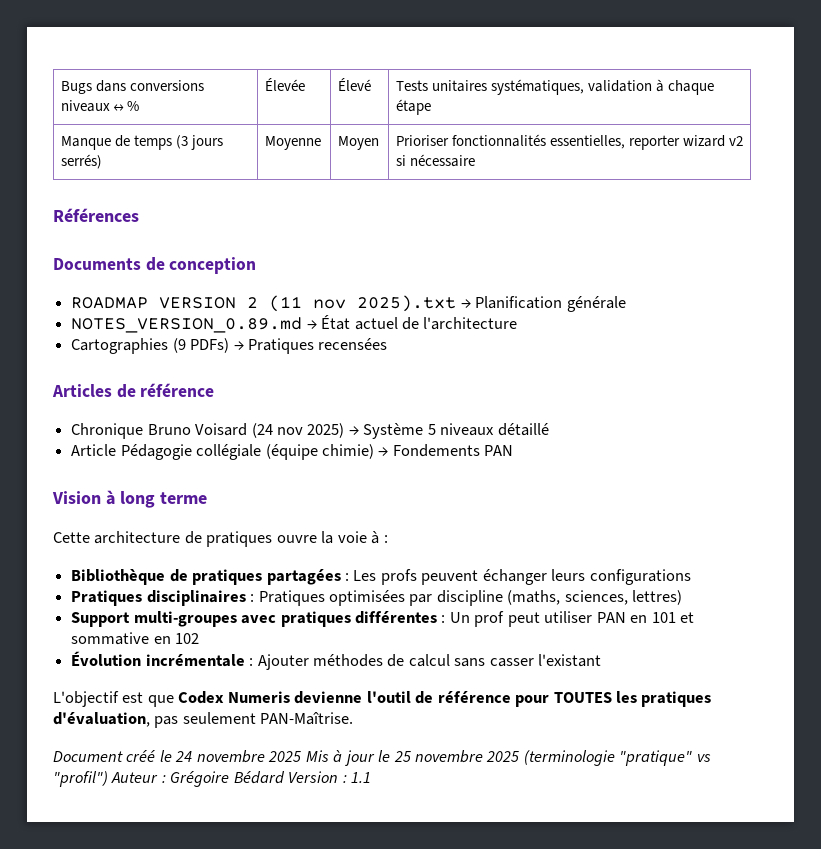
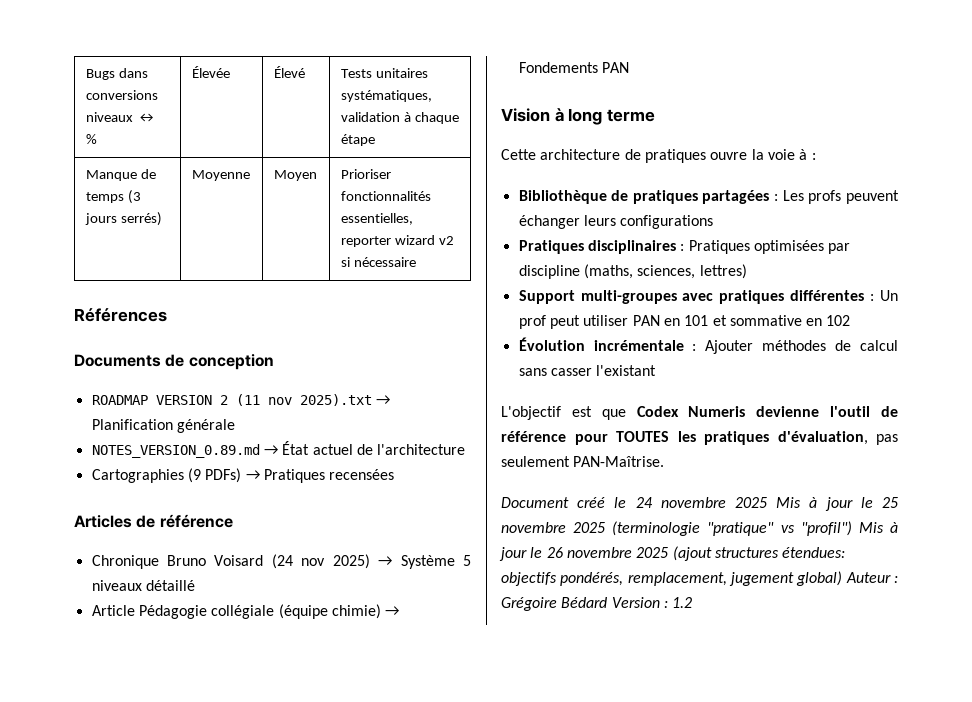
(108, 779) none -> [858,522,899,533] [499,546,846,561] [501,571,843,586] Mis à jour le 26 novembre 2025 (ajout structures étendues: objectifs pondérés, remplacement, jugement global)
[351,772,372,783] 1.1 -> [672,597,693,608] 1.2

